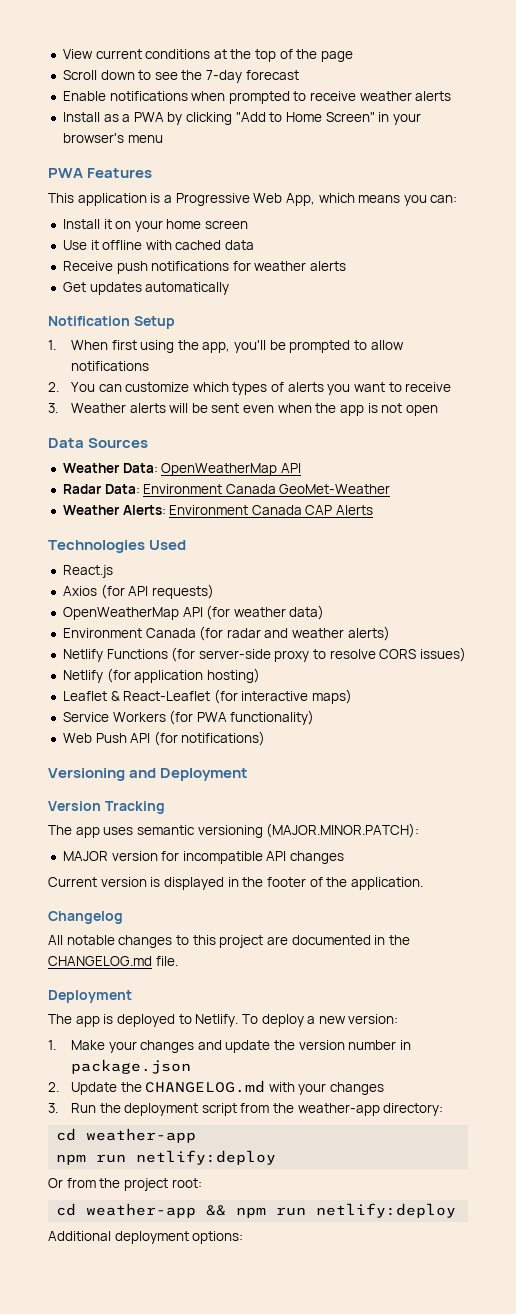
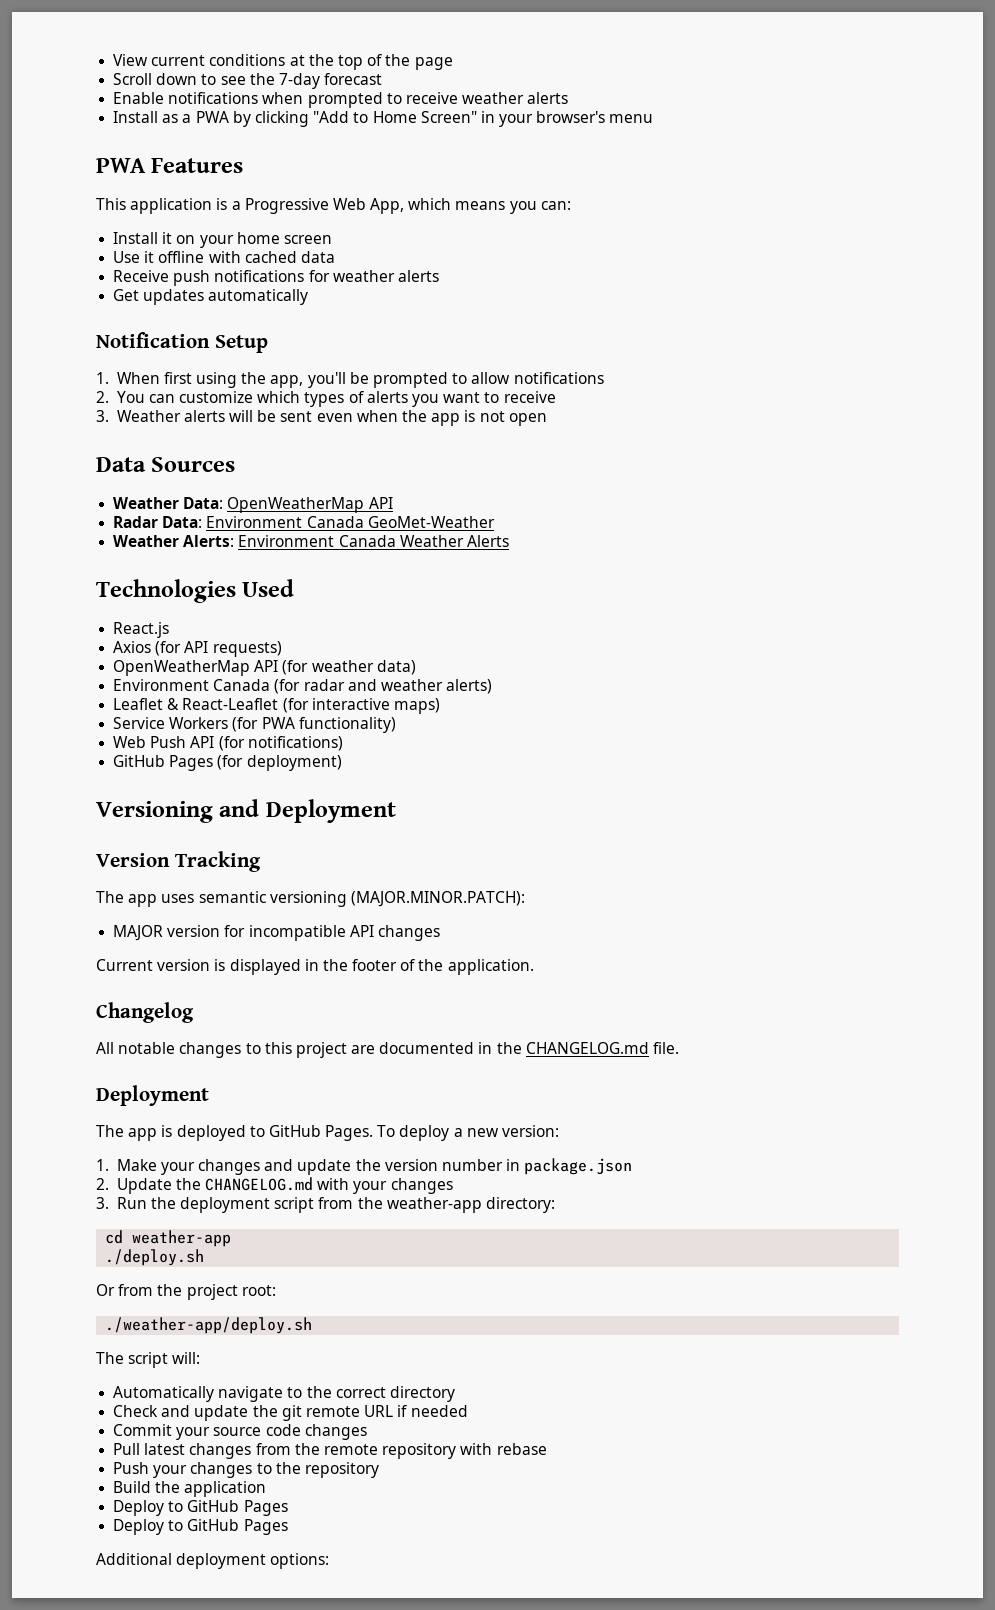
[305,505,333,515] CAP -> [399,535,464,547] Weather
[62,647,467,662] [62,668,260,683] // Netlify Functions (for server-side proxy to resolve CORS issues) // Netlify (for application hosting) -> (493, 686) none
(266, 738) none -> [113,755,342,771] // GitHub Pages (for deployment)
[195,1014,239,1027] Netlify. -> [268,1125,374,1141] GitHub Pages.
[56,1150,277,1165] npm run netlify:deploy -> [105,1249,205,1266] ./deploy.sh
[56,1203,457,1218] cd weather-app && npm run netlify:deploy -> [105,1317,313,1334] [96,1352,201,1368] [113,1386,455,1402] [113,1405,468,1421] [113,1424,367,1440] [113,1443,547,1459] [113,1462,379,1478] [113,1481,267,1497] [113,1500,288,1516] [113,1519,288,1535] ./weather-app/deploy.sh // The script will: // Automatically navigate to the correct directory // Check and update the git remote URL if needed // Commit your source code changes // Pull latest changes from the remote repository with rebase // Push your changes to the repository // Build the application // Deploy to GitHub Pages // Deploy to GitHub Pages

